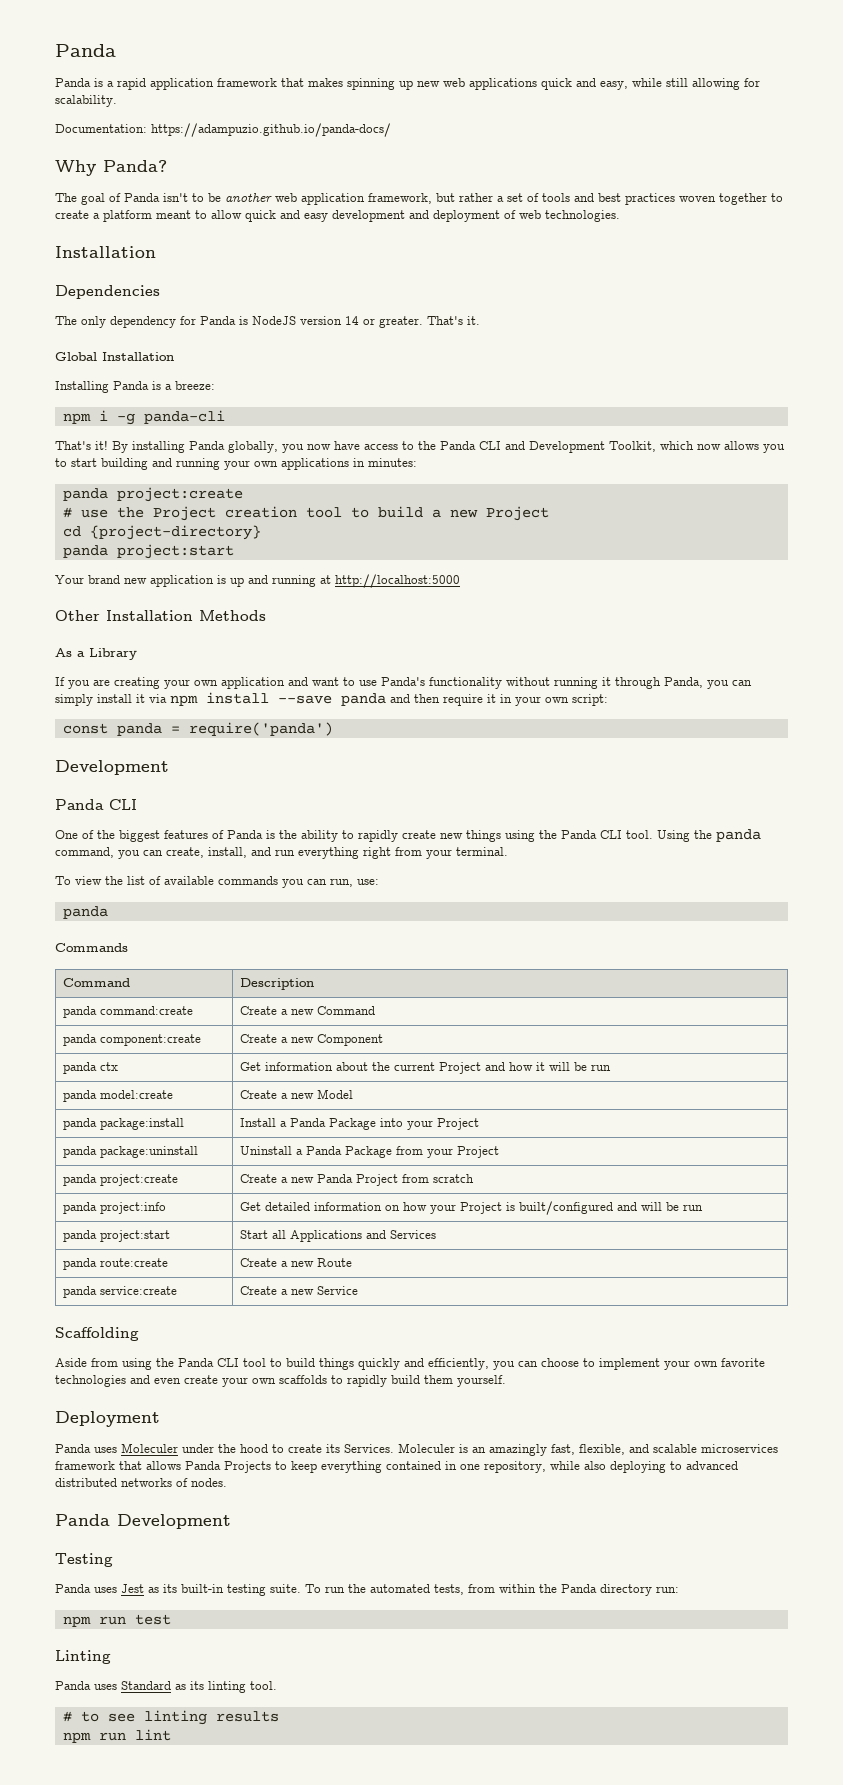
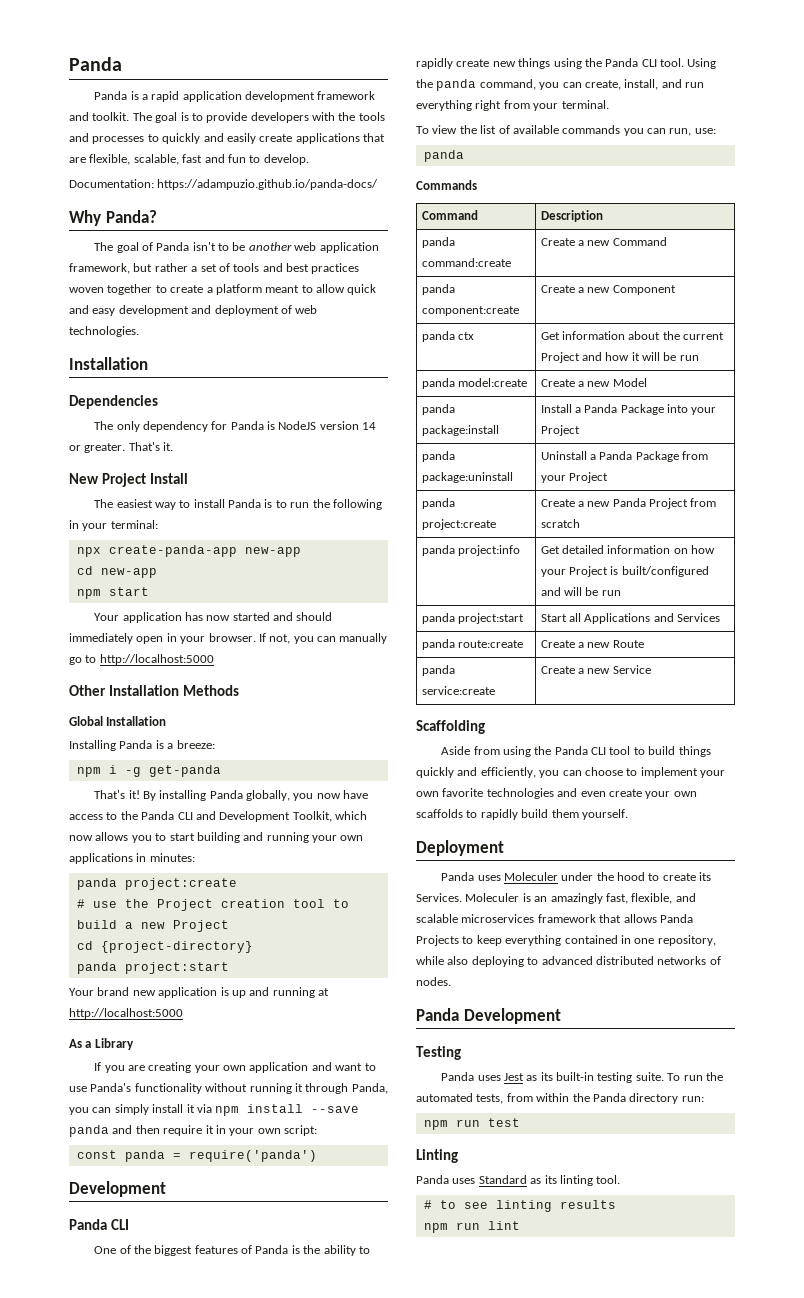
[217,78,760,90] [55,95,117,107] framework that makes spinning up new web applications quick and easy, while still allowing for scalability. -> [245,91,376,102] [69,112,385,123] [69,133,385,144] [69,154,309,165] development framework and toolkit. The goal is to provide developers with the tools and processes to quickly and easily create applications that are flexible, scalable, fast and fun to develop.
(480, 320) none -> [69,473,188,487] [94,499,382,510] [69,520,158,531] [76,545,301,557] [76,566,157,578] [76,587,149,599] [94,612,333,623] [69,633,388,644] [69,654,214,665] [69,685,239,696] // New Project Install // The easiest way to install Panda is to run the following in your terminal: // npx create-panda-app new-app // cd new-app // npm start // Your application has now started and should immediately open in your browser. If not, you can manually go to http://localhost:5000 // Other Installation Methods
[143,410,225,424] panda-cli -> [148,765,221,777] get-panda
[55,610,266,621] // Other Installation Methods -> (183, 1013) none

